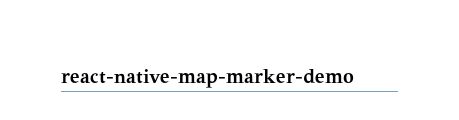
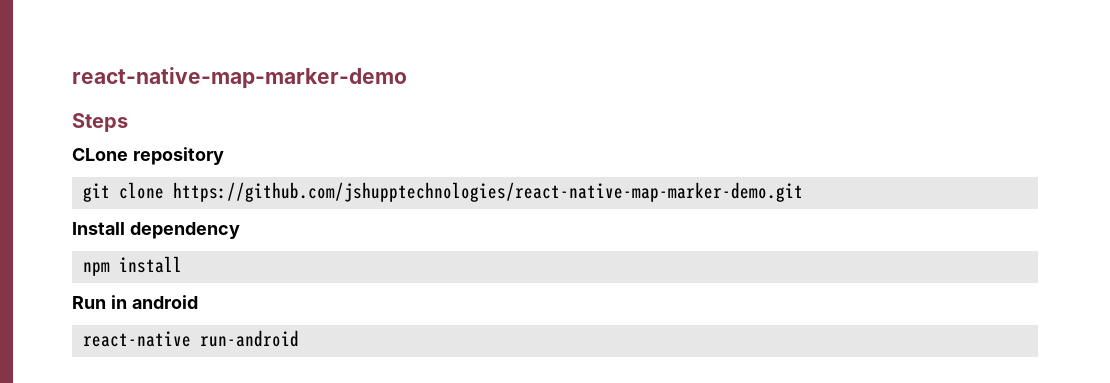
(354, 78) none -> [72,113,128,132] [72,147,224,165] [82,182,803,202] [72,222,240,239] [82,256,182,276] [72,295,198,309] [82,330,299,347] // Steps // CLone repository // git clone https://github.com/jshupptechnologies/react-native-map-marker-demo.git // Install dependency // npm install // Run in android // react-native run-android

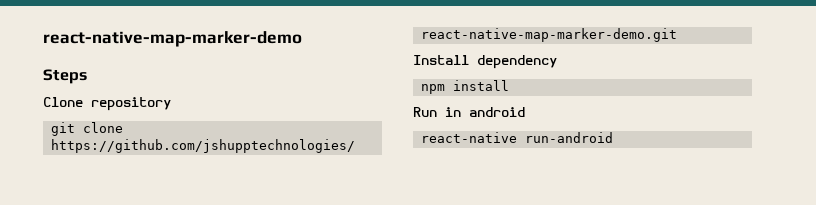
[72,148,128,161] CLone -> [43,97,83,107] Clone

